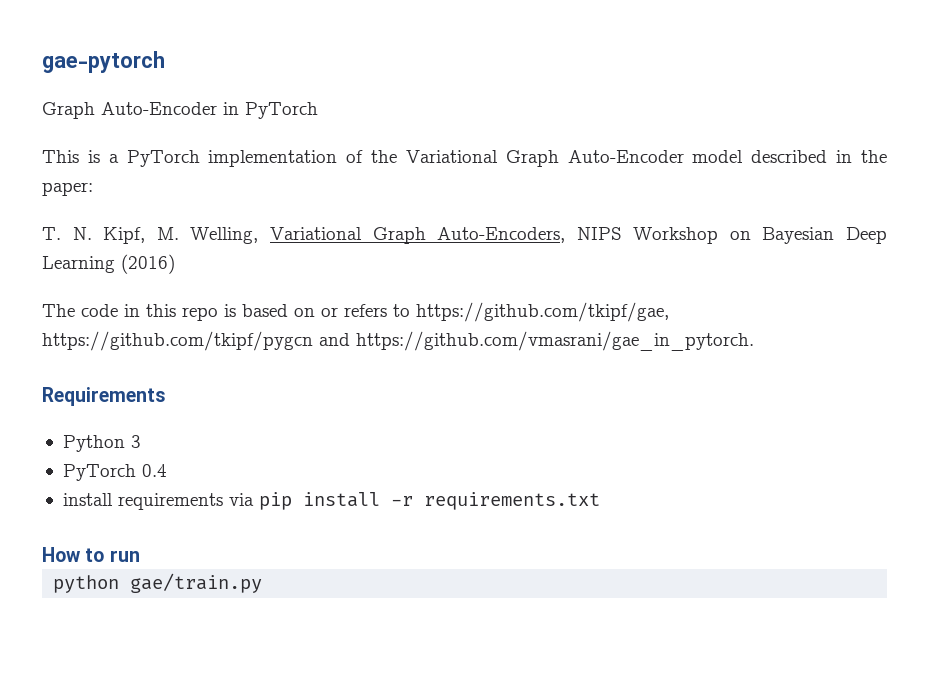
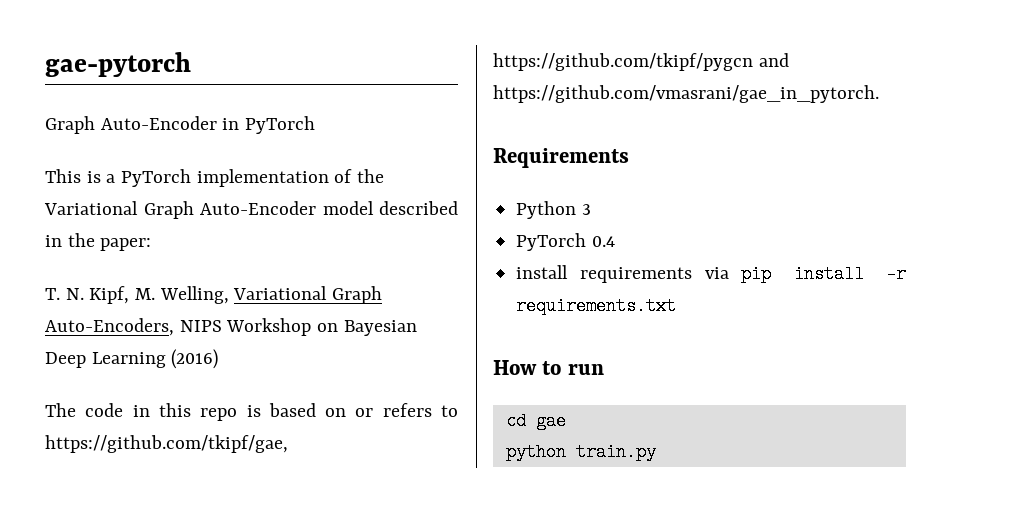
(140, 556) none -> [505,412,566,430] // cd gae
[130,573,263,593] gae/train.py -> [575,443,656,461] train.py

